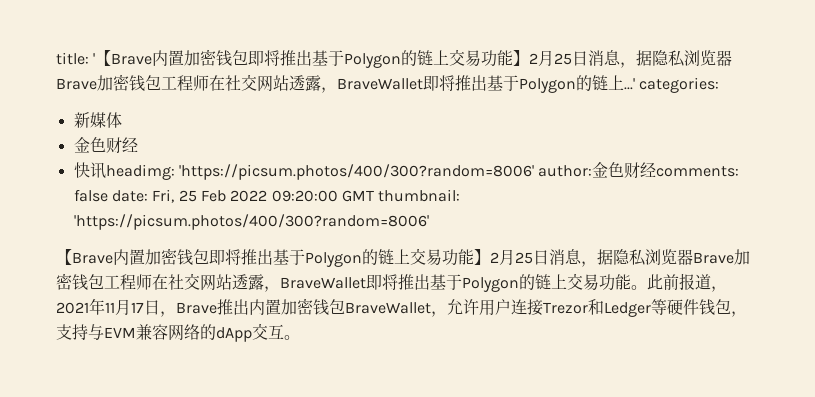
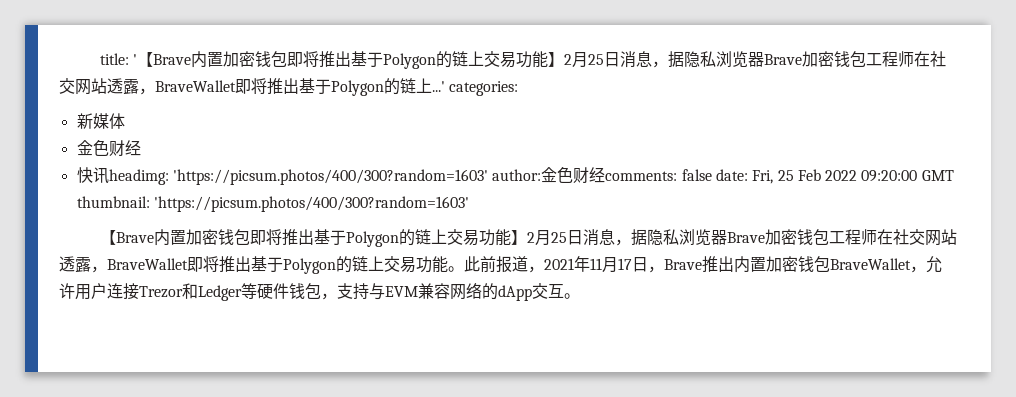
[178,164,534,180] 'https://picsum.photos/400/300?random=8006' -> [172,169,488,185] 'https://picsum.photos/400/300?random=1603'
[73,214,429,230] 'https://picsum.photos/400/300?random=8006' -> [153,196,469,212] 'https://picsum.photos/400/300?random=1603'

